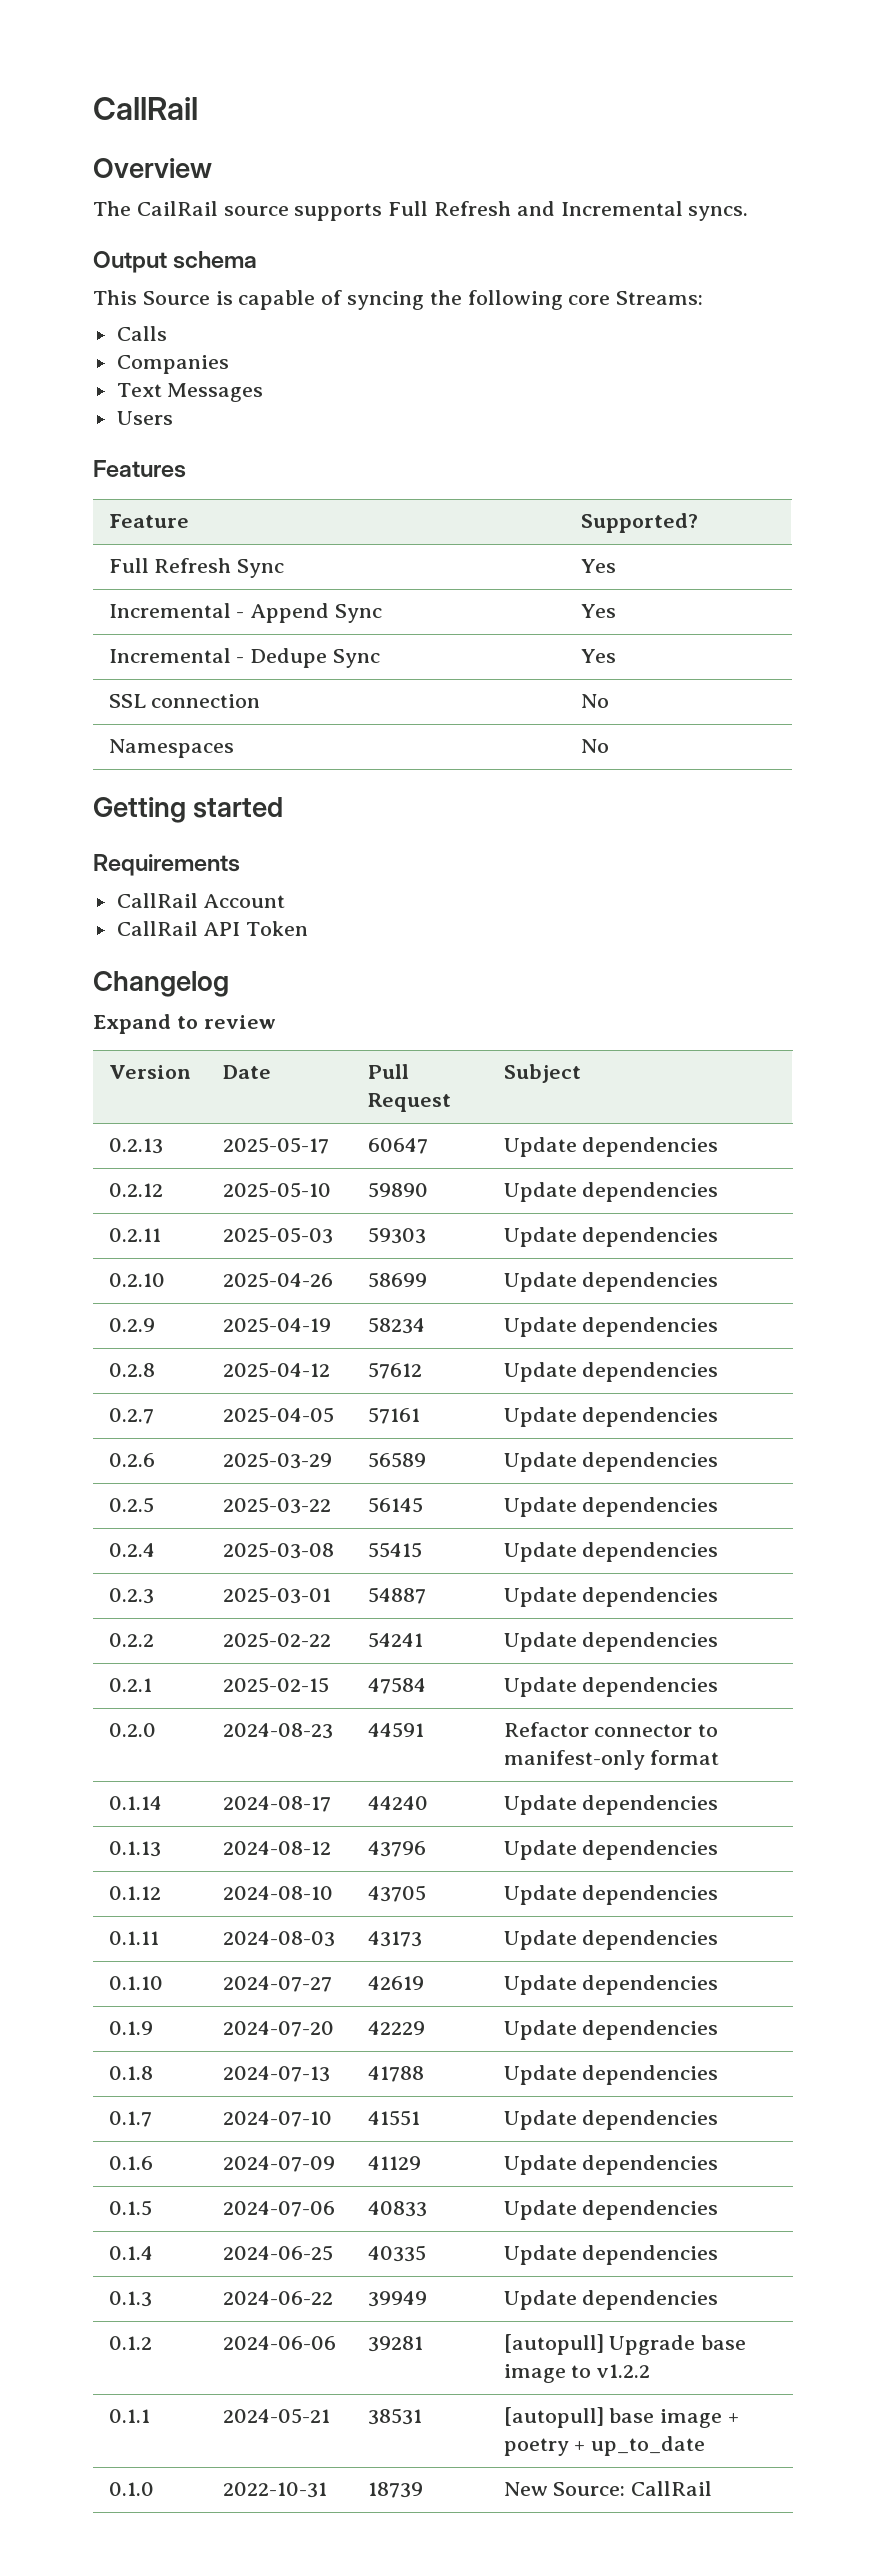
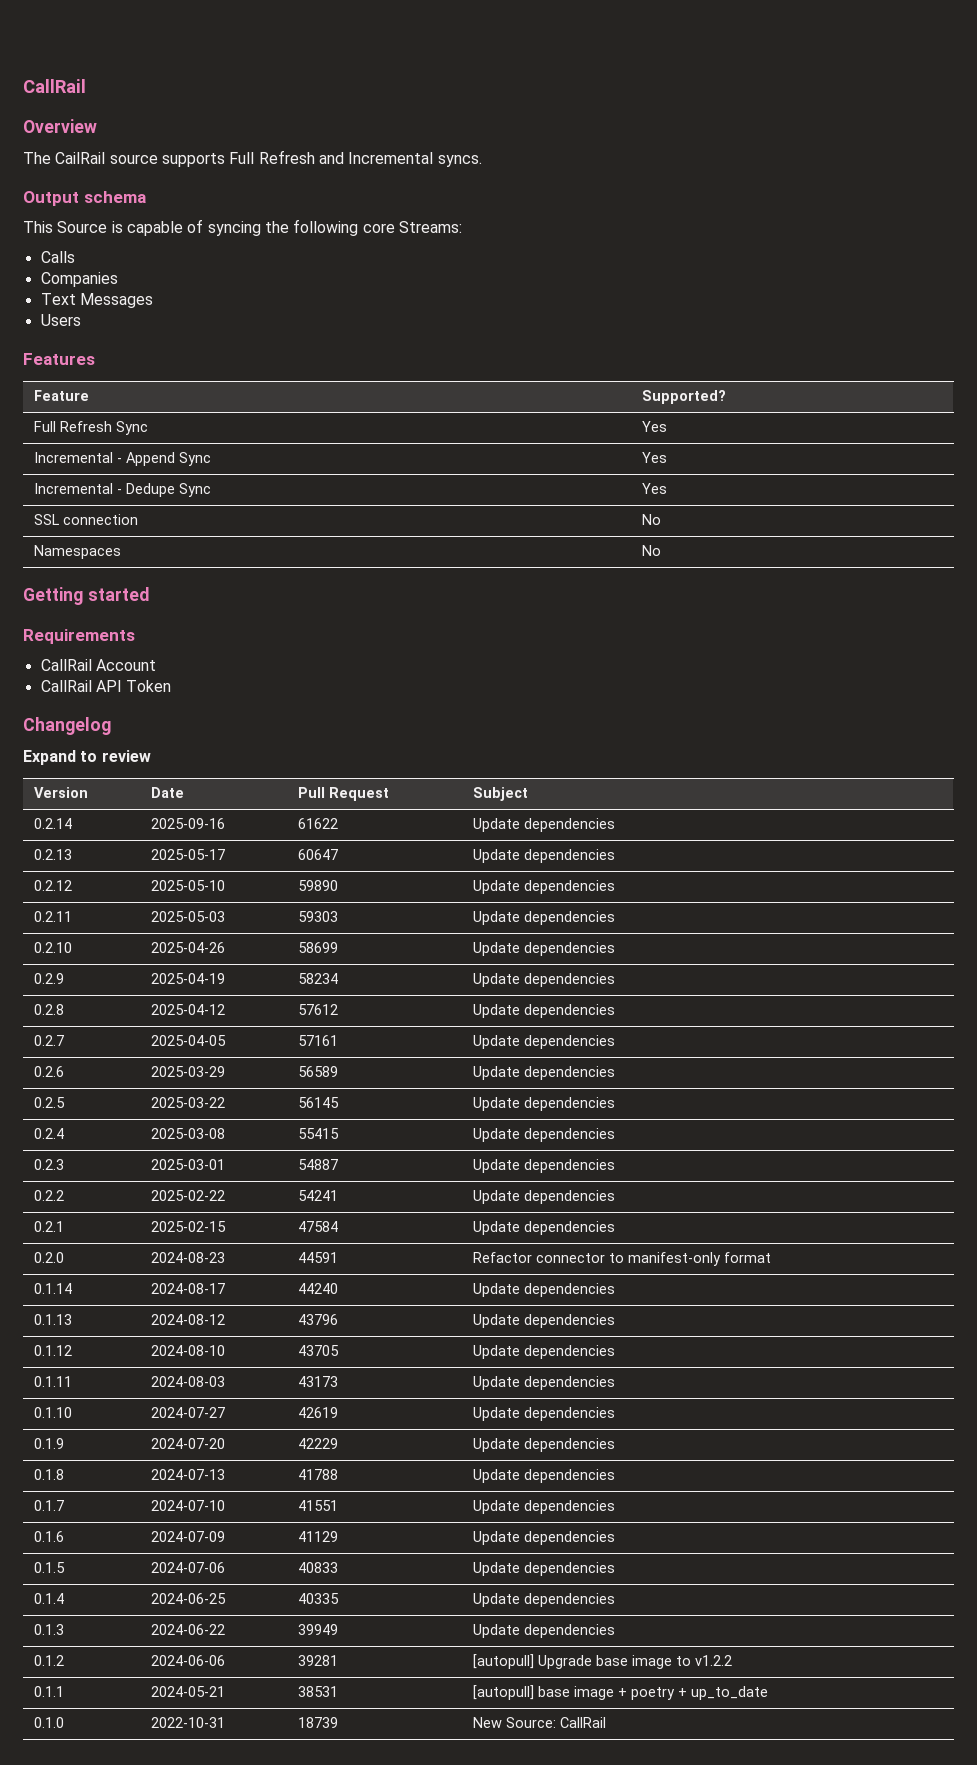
(581, 1073) none -> [34,818,73,829] [151,818,226,829] [298,818,339,829] [473,818,616,832] // 0.2.14 | 2025-09-16 | 61622 | Update dependencies

